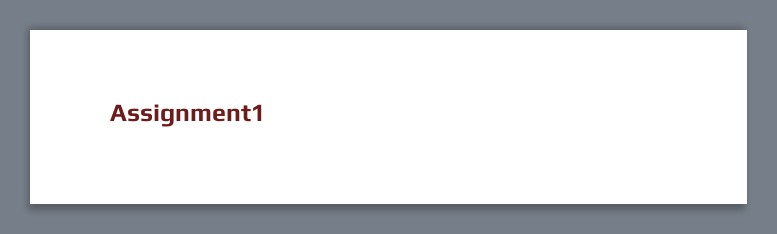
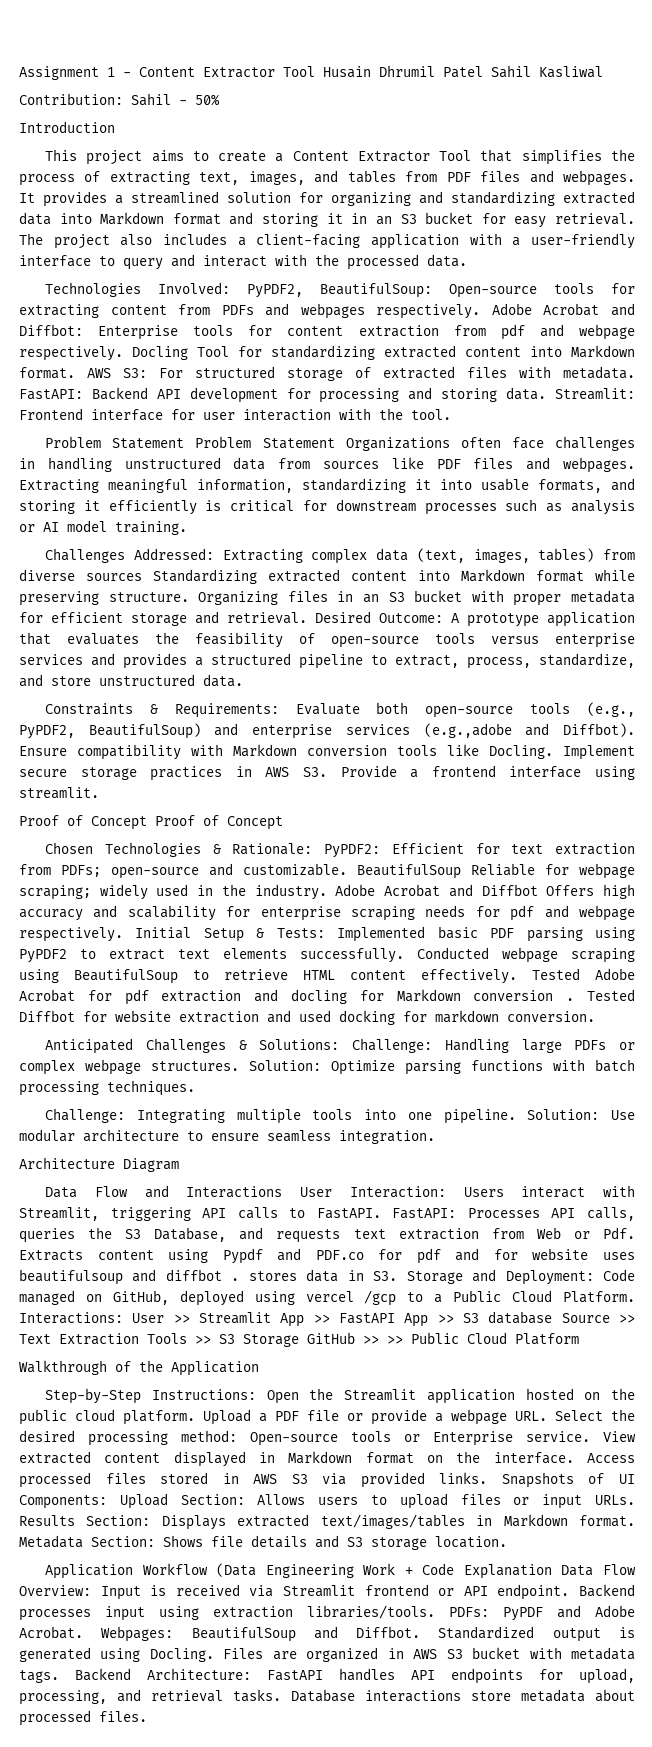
[110,104,266,127] Assignment1 -> [19,65,603,80] [19,93,220,106] [19,121,115,133] [45,149,635,165] [19,170,635,186] [19,191,635,207] [19,212,636,228] [19,233,635,249] [19,254,467,270] [45,282,635,298] [19,303,635,319] [19,324,635,340] [19,345,635,361] [19,366,635,381] [19,387,636,403] [19,408,451,421] [45,436,635,451] [19,457,635,473] [19,478,635,493] [19,499,635,515] [19,520,187,535] [45,548,636,564] [19,569,635,584] [19,590,636,606] [19,611,635,627] [19,632,635,648] [19,653,635,669] [19,674,243,687] [45,702,635,718] [19,723,635,739] [19,744,635,760] [19,765,636,781] [19,787,99,799] [19,815,283,830] [45,842,636,858] [19,863,635,879] [19,884,636,900] [19,905,635,921] [19,926,636,942] [19,947,635,963] [19,968,635,984] [19,989,635,1005] [19,1010,595,1025] [45,1038,636,1054] [19,1059,635,1075] [19,1080,195,1096] [45,1108,636,1124] [19,1129,435,1144] [19,1157,179,1172] [45,1185,636,1198] [19,1207,635,1221] [19,1227,635,1243] [19,1248,636,1264] [19,1269,635,1285] [19,1290,636,1306] [19,1311,635,1327] [19,1332,579,1347] [19,1360,259,1376] [45,1388,636,1404] [19,1409,635,1425] [19,1430,636,1446] [19,1451,635,1467] [19,1472,635,1488] [19,1493,635,1509] [19,1514,636,1530] [19,1535,507,1550] [45,1563,636,1579] [19,1584,636,1600] [19,1605,635,1621] [19,1626,635,1642] [19,1647,635,1662] [19,1668,635,1684] [19,1689,635,1705] [19,1710,147,1726] Assignment 1 - Content Extractor Tool Husain Dhrumil Patel Sahil Kasliwal // Contribution: Sahil - 50% // Introduction // This project aims to create a Content Extractor Tool that simplifies the process of extracting text, images, and tables from PDF files and webpages. It provides a streamlined solution for organizing and standardizing extracted data into Markdown format and storing it in an S3 bucket for easy retrieval. The project also includes a client-facing application with a user-friendly interface to query and interact with the processed data. // Technologies Involved: PyPDF2, BeautifulSoup: Open-source tools for extracting content from PDFs and webpages respectively. Adobe Acrobat and Diffbot: Enterprise tools for content extraction from pdf and webpage respectively. Docling Tool for standardizing extracted content into Markdown format. AWS S3: For structured storage of extracted files with metadata. FastAPI: Backend API development for processing and storing data. Streamlit: Frontend interface for user interaction with the tool. // Problem Statement Problem Statement Organizations often face challenges in handling unstructured data from sources like PDF files and webpages. Extracting meaningful information, standardizing it into usable formats, and storing it efficiently is critical for downstream processes such as analysis or AI model training. // Challenges Addressed: Extracting complex data (text, images, tables) from diverse sources Standardizing extracted content into Markdown format while preserving structure. Organizing files in an S3 bucket with proper metadata for efficient storage and retrieval. Desired Outcome: A prototype application that evaluates the feasibility of open-source tools versus enterprise services and provides a structured pipeline to extract, process, standardize, and store unstructured data. // Constraints & Requirements: Evaluate both open-source tools (e.g., PyPDF2, BeautifulSoup) and enterprise services (e.g.,adobe and Diffbot). Ensure compatibility with Markdown conversion tools like Docling. Implement secure storage practices in AWS S3. Provide a frontend interface using streamlit. // Proof of Concept Proof of Concept // Chosen Technologies & Rationale: PyPDF2: Efficient for text extraction from PDFs; open-source and customizable. BeautifulSoup Reliable for webpage scraping; widely used in the industry. Adobe Acrobat and Diffbot Offers high accuracy and scalability for enterprise scraping needs for pdf and webpage respectively. Initial Setup & Tests: Implemented basic PDF parsing using PyPDF2 to extract text elements successfully. Conducted webpage scraping using BeautifulSoup to retrieve HTML content effectively. Tested Adobe Acrobat for pdf extraction and docling for Markdown conversion . Tested Diffbot for website extraction and used docking for markdown conversion. // Anticipated Challenges & Solutions: Challenge: Handling large PDFs or complex webpage structures. Solution: Optimize parsing functions with batch processing techniques. // Challenge: Integrating multiple tools into one pipeline. Solution: Use modular architecture to ensure seamless integration. // Architecture Diagram // Data Flow and Interactions User Interaction: Users interact with Streamlit, triggering API calls to FastAPI. FastAPI: Processes API calls, queries the S3 Database, and requests text extraction from Web or Pdf. Extracts content using Pypdf and PDF.co for pdf and for website uses beautifulsoup and diffbot . stores data in S3. Storage and Deployment: Code managed on GitHub, deployed using vercel /gcp to a Public Cloud Platform. Interactions: User >> Streamlit App >> FastAPI App >> S3 database Source >> Text Extraction Tools >> S3 Storage GitHub >> >> Public Cloud Platform // Walkthrough of the Application // Step-by-Step Instructions: Open the Streamlit application hosted on the public cloud platform. Upload a PDF file or provide a webpage URL. Select the desired processing method: Open-source tools or Enterprise service. View extracted content displayed in Markdown format on the interface. Access processed files stored in AWS S3 via provided links. Snapshots of UI Components: Upload Section: Allows users to upload files or input URLs. Results Section: Displays extracted text/images/tables in Markdown format. Metadata Section: Shows file details and S3 storage location. // Application Workflow (Data Engineering Work + Code Explanation Data Flow Overview: Input is received via Streamlit frontend or API endpoint. Backend processes input using extraction libraries/tools. PDFs: PyPDF and Adobe Acrobat. Webpages: BeautifulSoup and Diffbot. Standardized output is generated using Docling. Files are organized in AWS S3 bucket with metadata tags. Backend Architecture: FastAPI handles API endpoints for upload, processing, and retrieval tasks. Database interactions store metadata about processed files.

